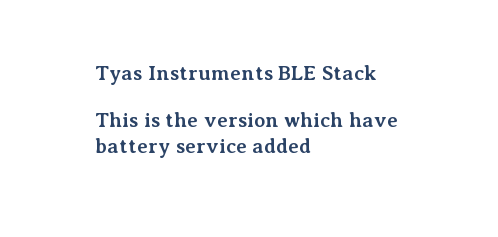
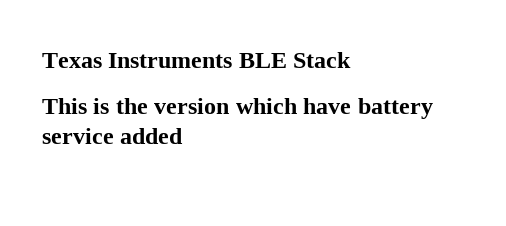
[95,66,142,85] Tyas -> [42,53,102,68] Texas

